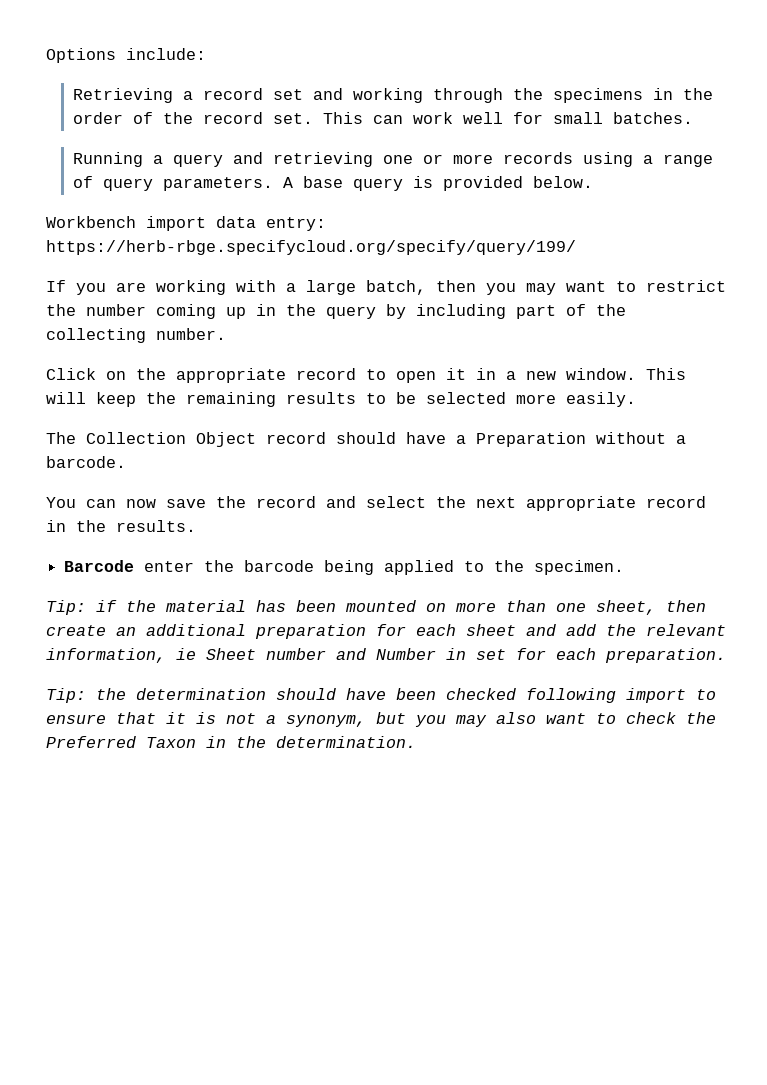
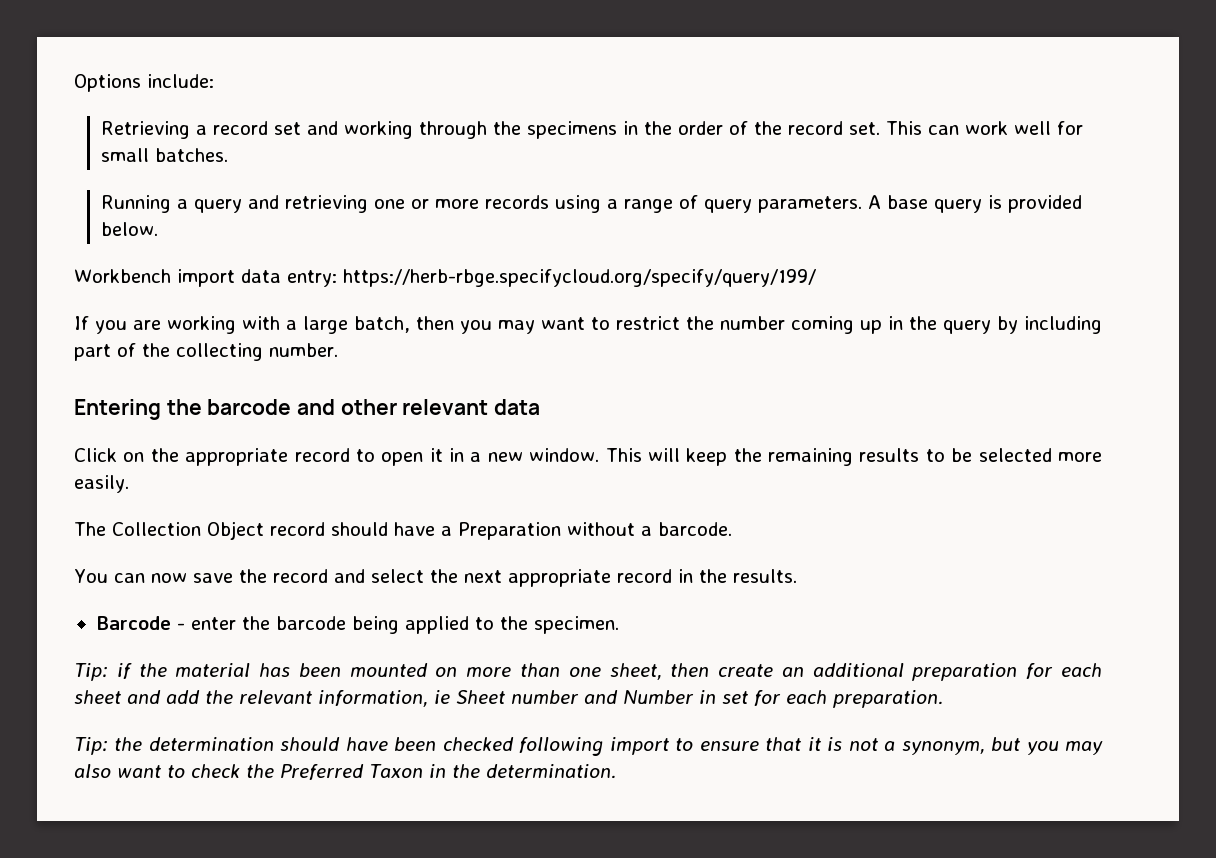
(226, 334) none -> [74,399,541,420] // Entering the barcode and other relevant data
(135, 566) none -> [176,623,185,630] -

